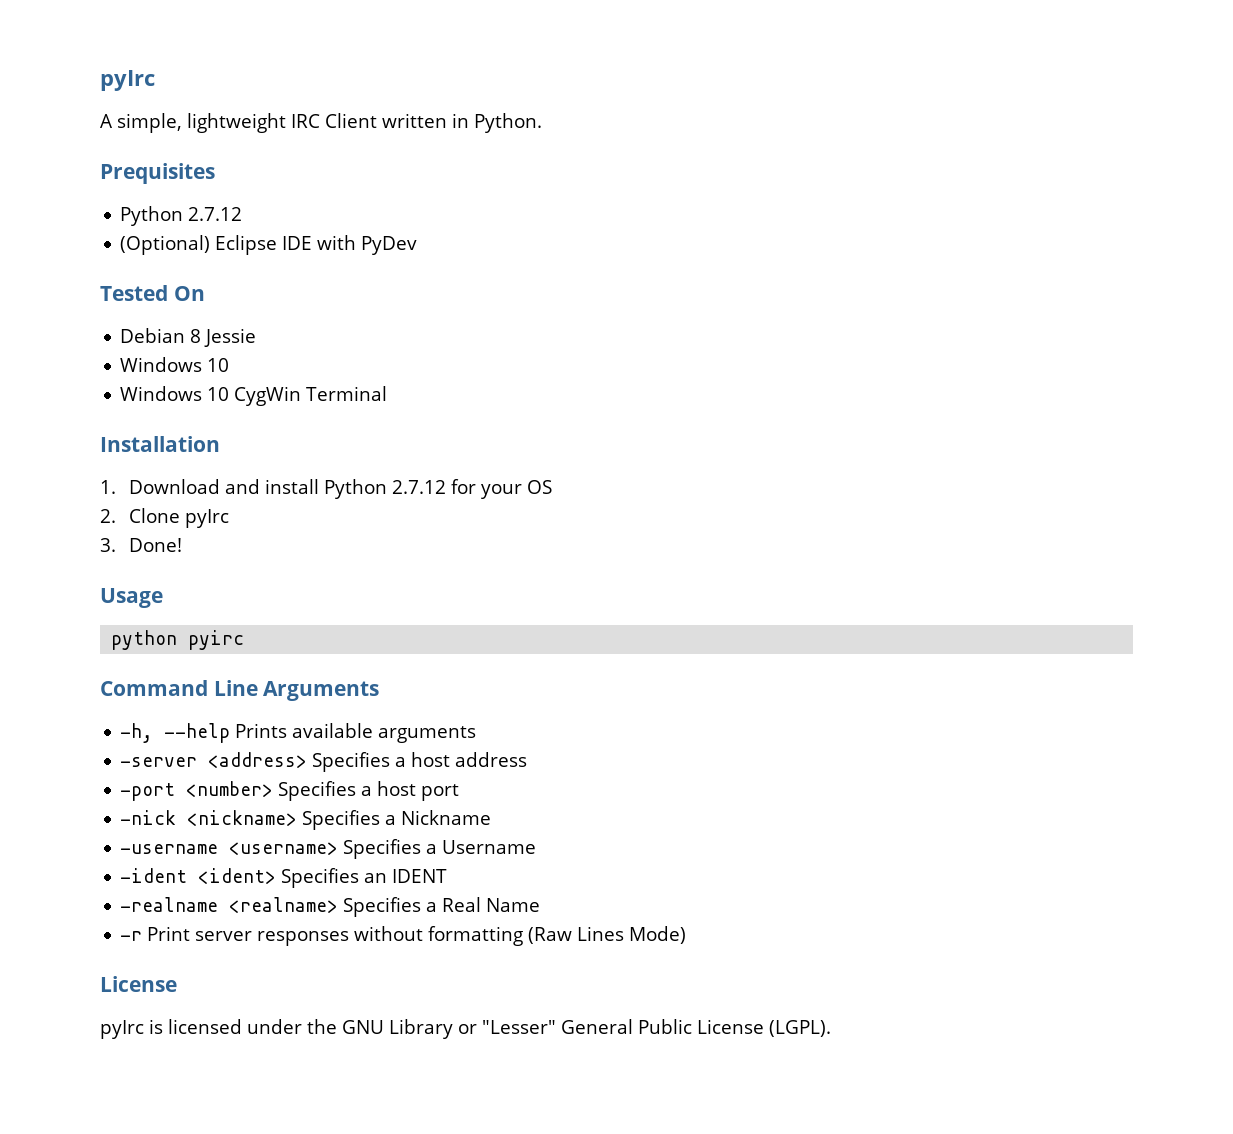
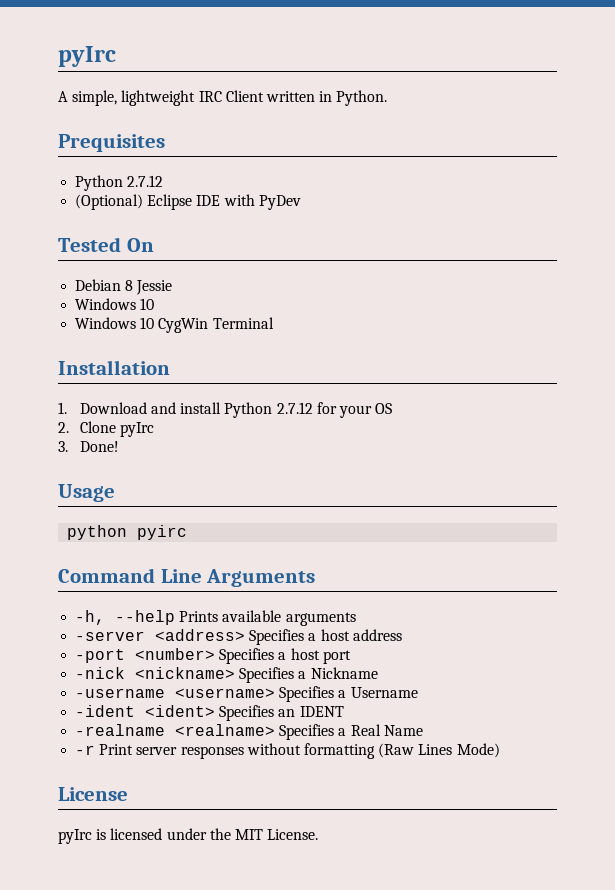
[342,1019,832,1039] GNU Library or "Lesser" General Public License (LGPL). -> [234,829,319,840] MIT License.

